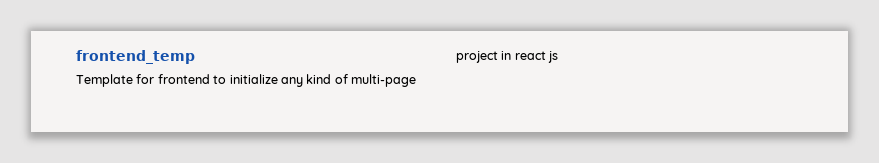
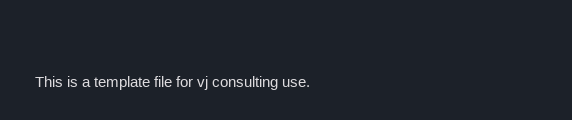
[76,50,195,64] [76,74,416,87] [456,51,559,63] frontend_temp // Template for frontend to initialize any kind of multi-page project in react js -> [35,76,311,90] This is a template file for vj consulting use.

